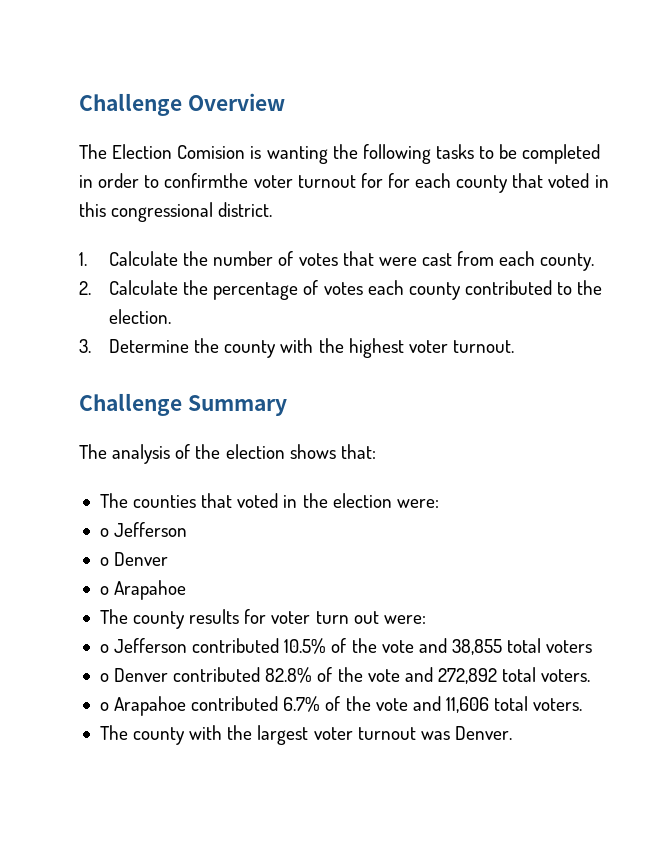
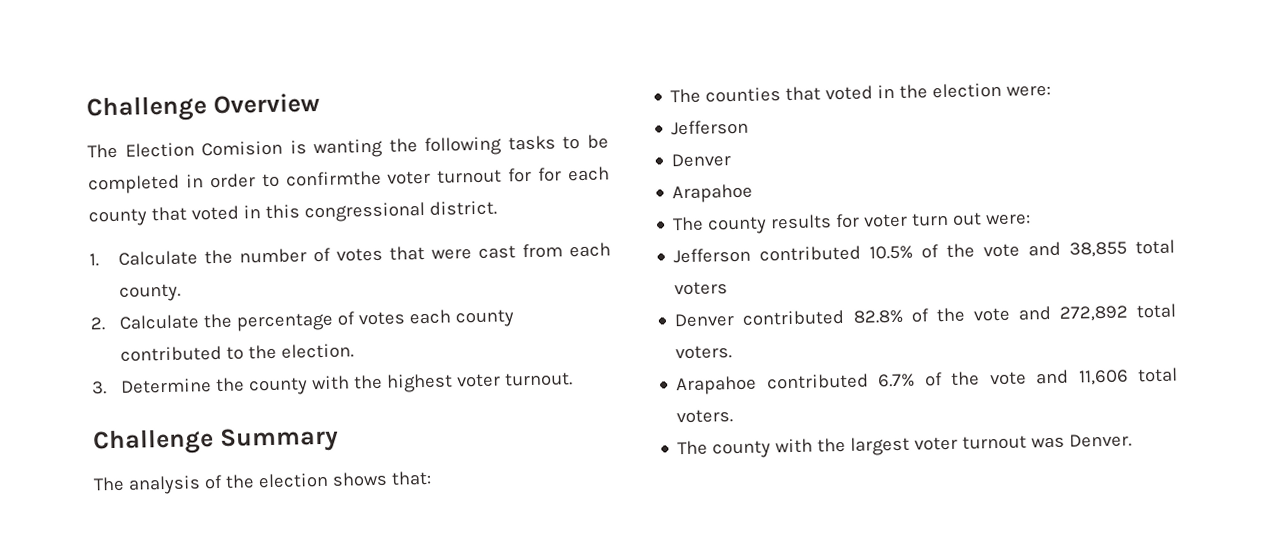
[99,528,109,537] o -> (1052, 90) none
[99,557,109,566] o -> (750, 127) none
[99,586,109,595] o -> (732, 160) none
[99,644,109,653] o -> (1032, 219) none
[99,673,109,682] o -> (729, 288) none
[99,702,109,711] o -> (733, 352) none

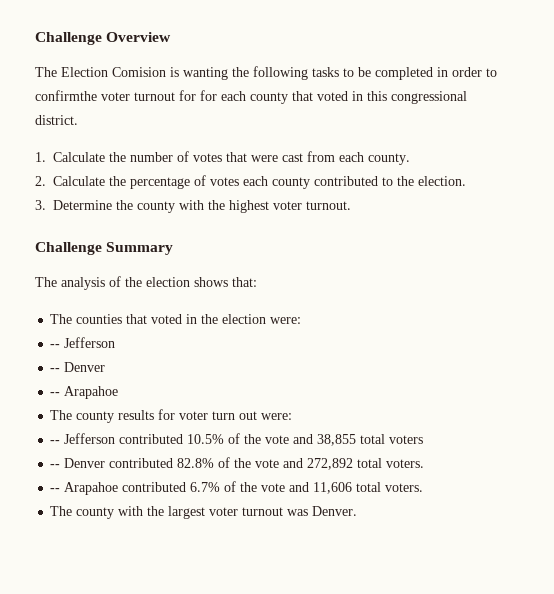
(1052, 90) none -> [50,344,61,348] --
(750, 127) none -> [50,368,61,372] --
(732, 160) none -> [50,392,61,396] --
(1032, 219) none -> [50,440,61,444] --
(729, 288) none -> [50,464,61,468] --
(733, 352) none -> [50,488,61,492] --

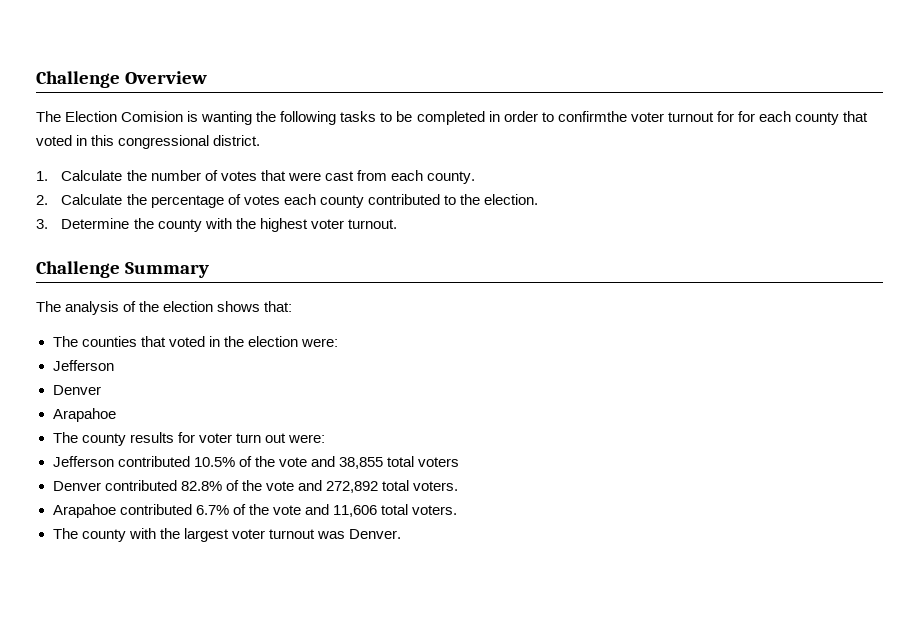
[50,344,61,348] -- -> (338, 342) none
[50,368,61,372] -- -> (114, 365) none
[50,392,61,396] -- -> (101, 390) none
[50,440,61,444] -- -> (325, 438) none
[50,464,61,468] -- -> (459, 462) none
[50,488,61,492] -- -> (458, 486) none

